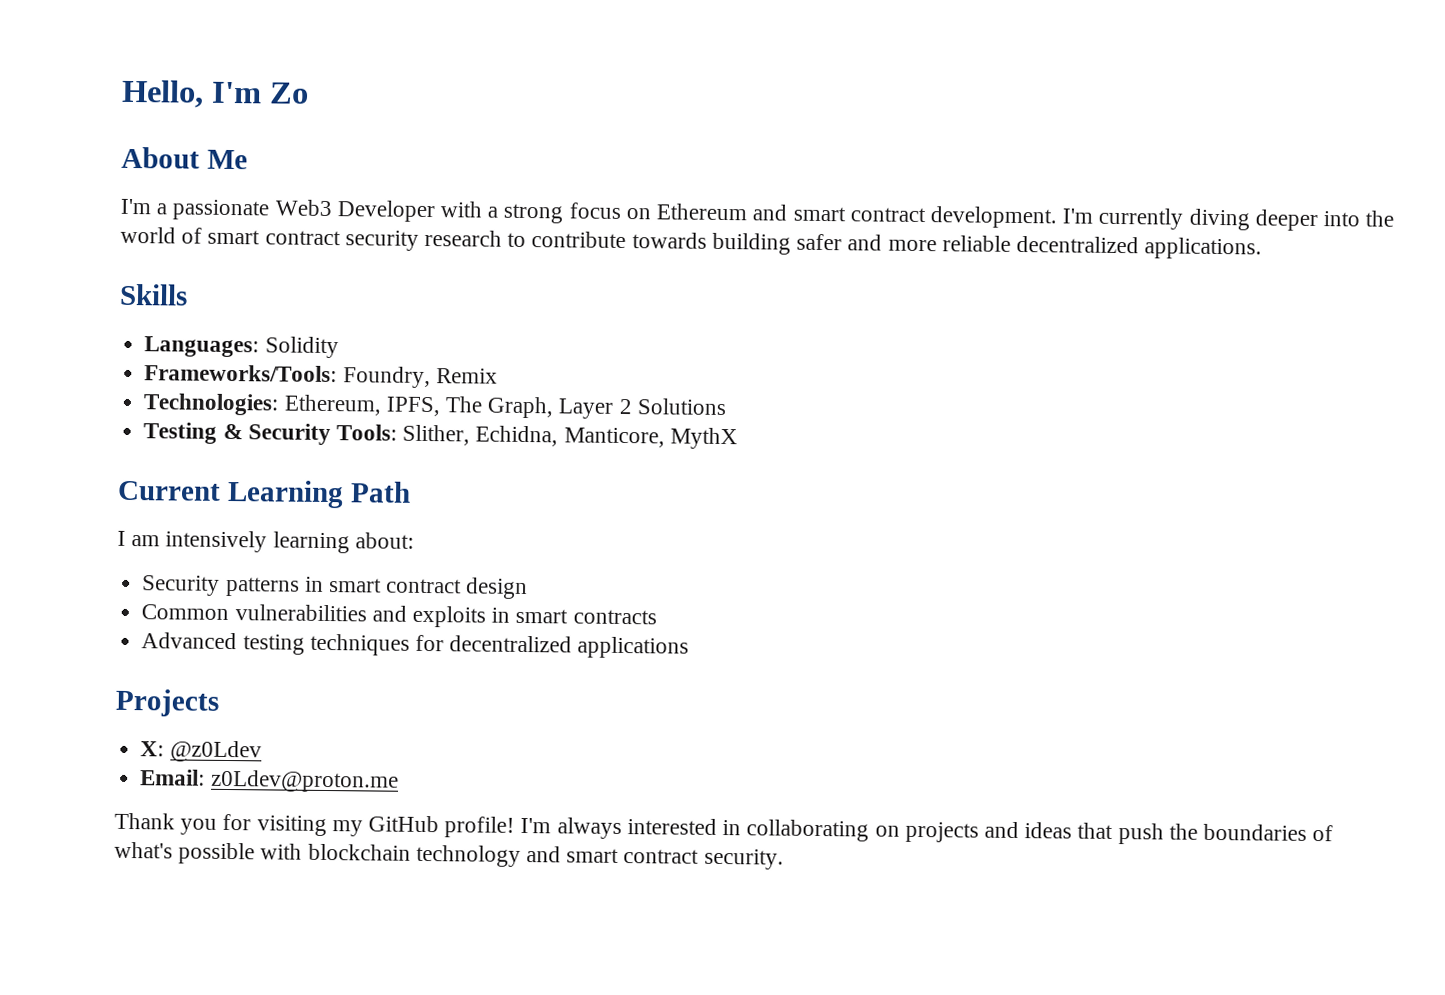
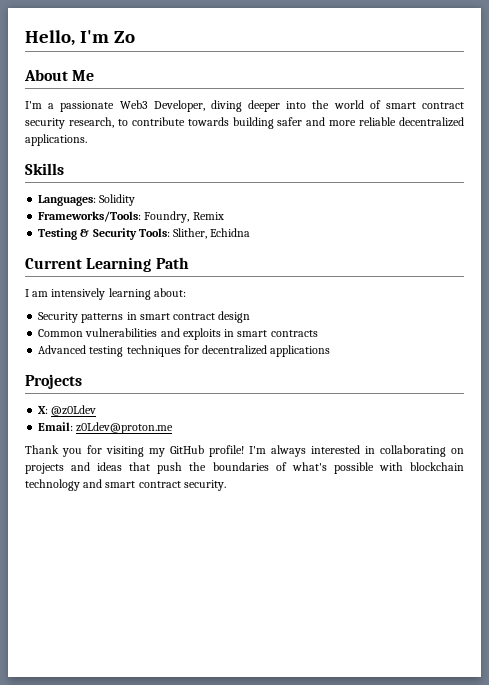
[336,200,1184,230] Developer with a strong focus on Ethereum and smart contract development. I'm currently -> [153,100,205,112] Developer,
[424,229,503,247] research -> [68,117,114,128] research,
[143,393,726,419] // Technologies: Ethereum, IPFS, The Graph, Layer 2 Solutions -> (224, 216) none
[475,425,738,450] Echidna, Manticore, MythX -> [210,228,251,237] Echidna

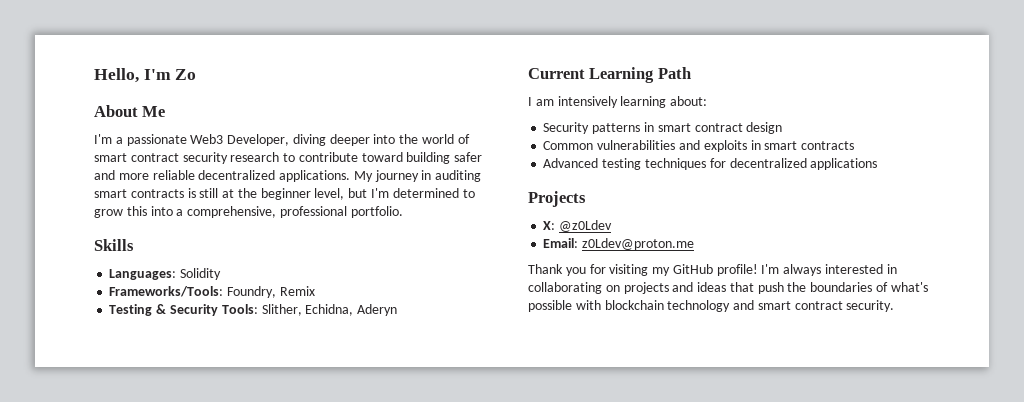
[68,117,114,128] research, -> [230,152,280,162] research
[187,117,229,126] towards -> [361,152,403,162] toward
(87, 140) none -> [353,170,482,182] [94,188,475,200] [94,206,403,218] My journey in auditing smart contracts is still at the beginner level, but I'm determined to grow this into a comprehensive, professional portfolio.
[210,228,251,237] Echidna -> [305,304,398,316] Echidna, Aderyn

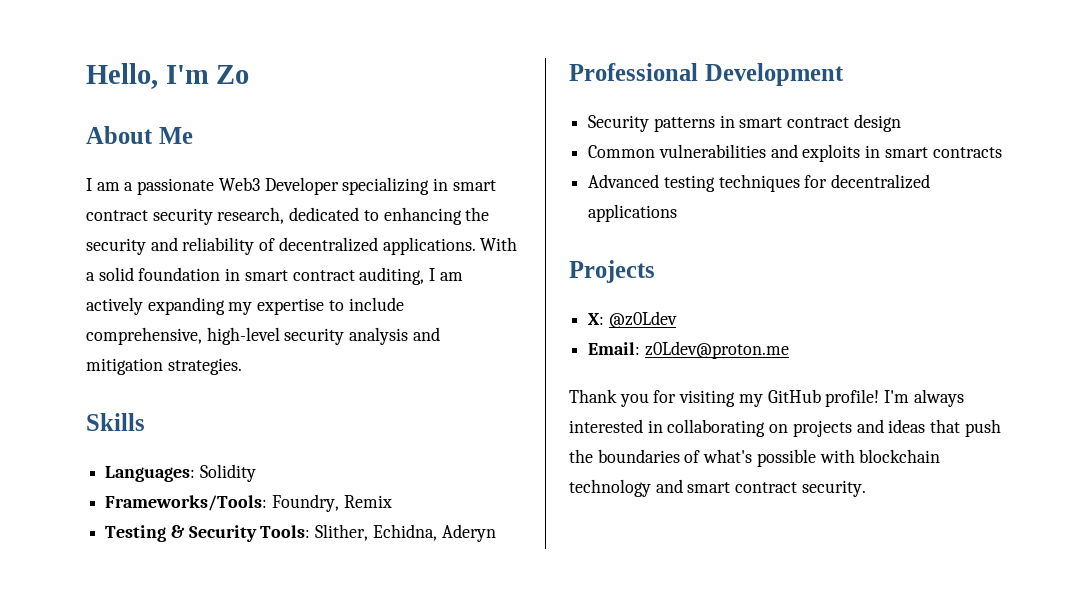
[94,134,112,144] I'm -> [86,178,120,191] I am
[227,134,470,146] [94,152,483,164] [94,170,482,182] [94,188,475,200] [94,206,403,218] Developer, diving deeper into the world of smart contract security research to contribute toward building safer and more reliable decentralized applications. My journey in auditing smart contracts is still at the beginner level, but I'm determined to grow this into a comprehensive, professional portfolio. -> [264,177,496,195] [86,207,490,225] [86,237,518,255] [86,267,463,285] [86,297,404,315] [86,327,440,345] [86,358,242,375] Developer specializing in smart contract security research, dedicated to enhancing the security and reliability of decentralized applications. With a solid foundation in smart contract auditing, I am actively expanding my expertise to include comprehensive, high-level security analysis and mitigation strategies.
[528,67,691,83] [528,96,708,108] Current Learning Path // I am intensively learning about: -> [569,63,844,86] Professional Development

